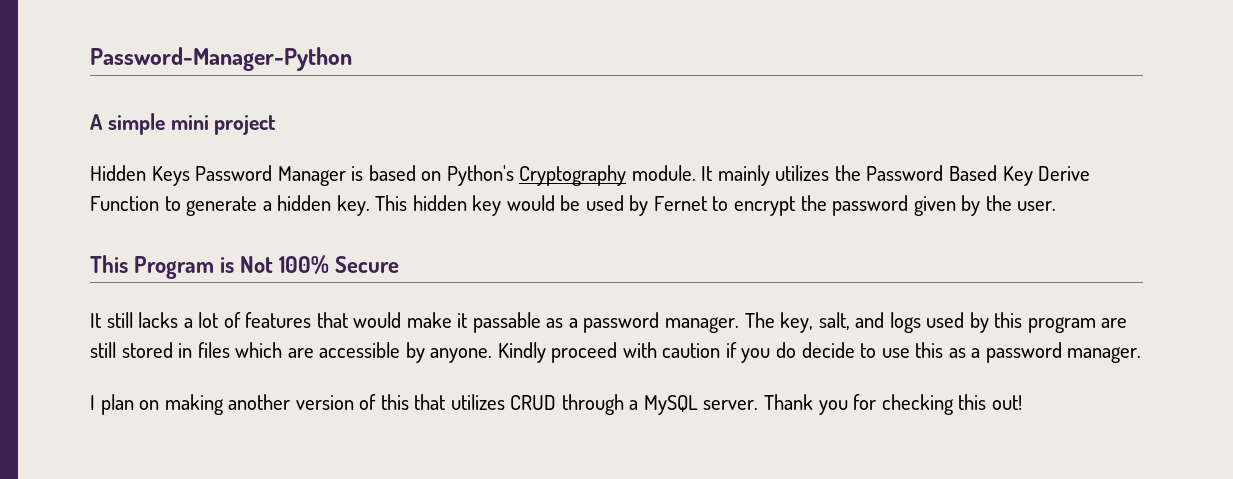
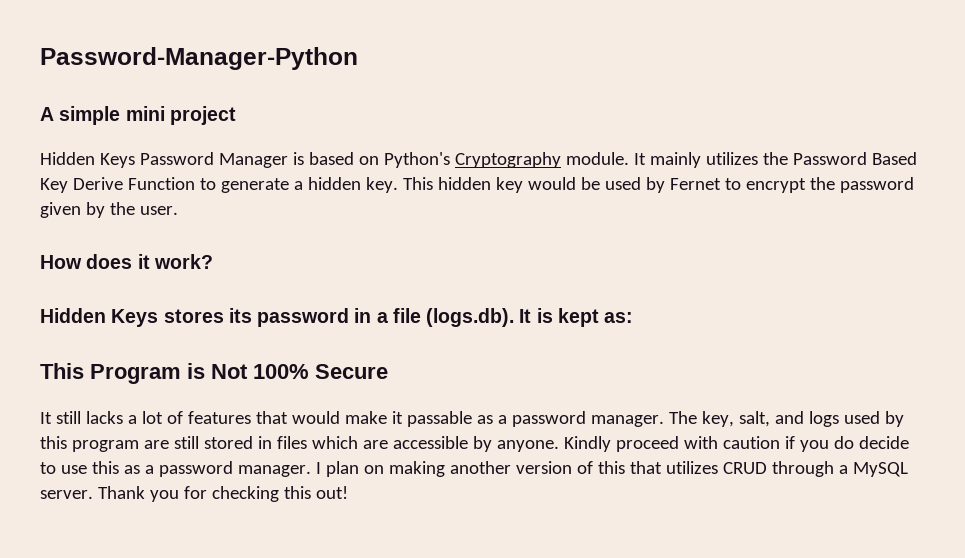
(1057, 206) none -> [40,254,213,269] [40,308,634,327] // How does it work? // Hidden Keys stores its password in a file (logs.db). It is kept as:
(1142, 355) // -> (311, 471) none

